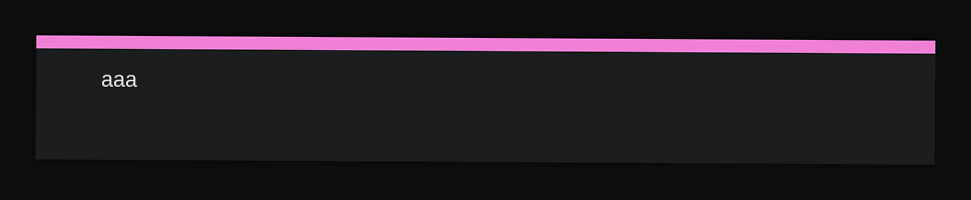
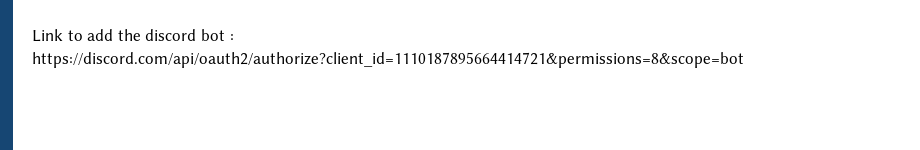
[101,74,138,87] aaa -> [32,29,234,42] [32,52,744,68] Link to add the discord bot : https://discord.com/api/oauth2/authorize?client_id=1110187895664414721&permissions=8&scope=bot

